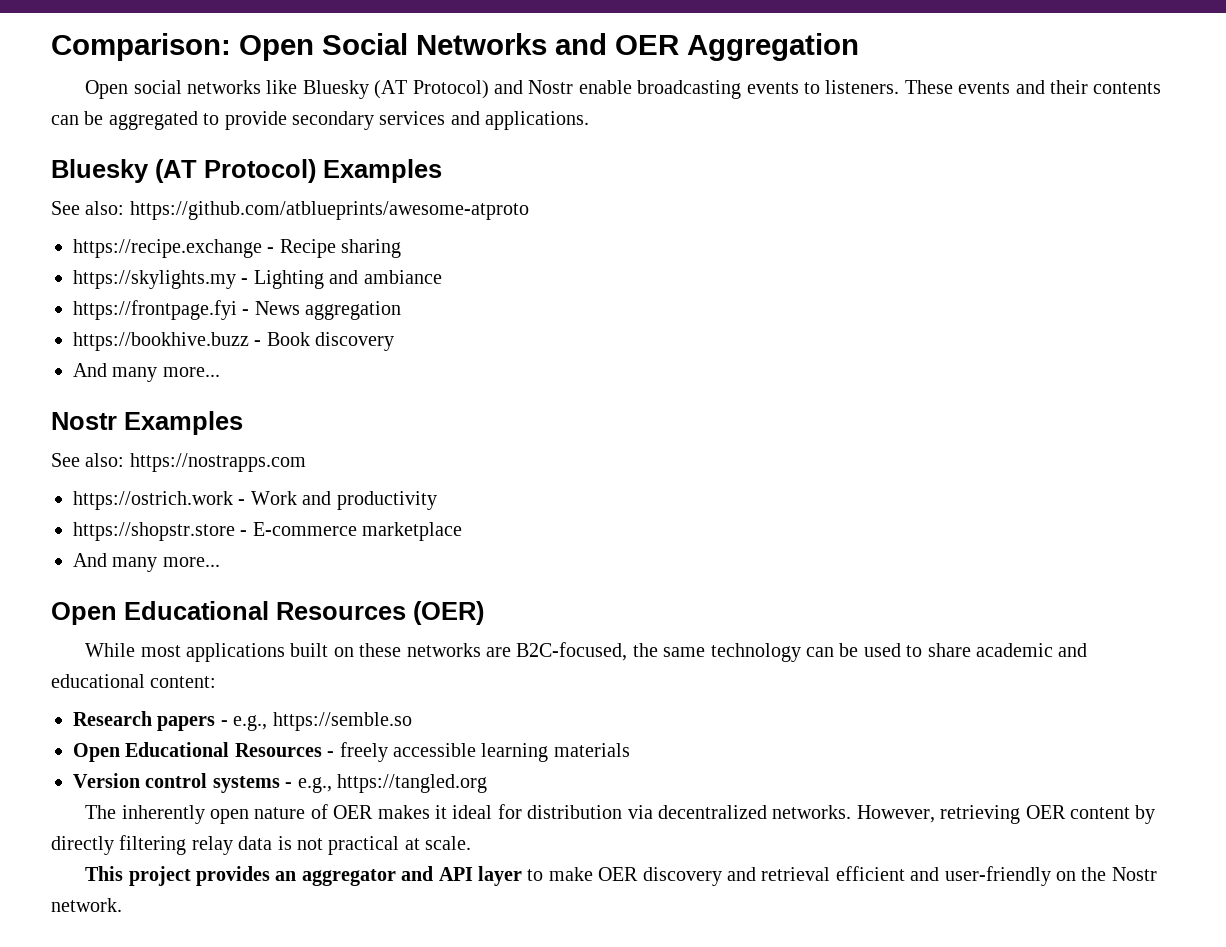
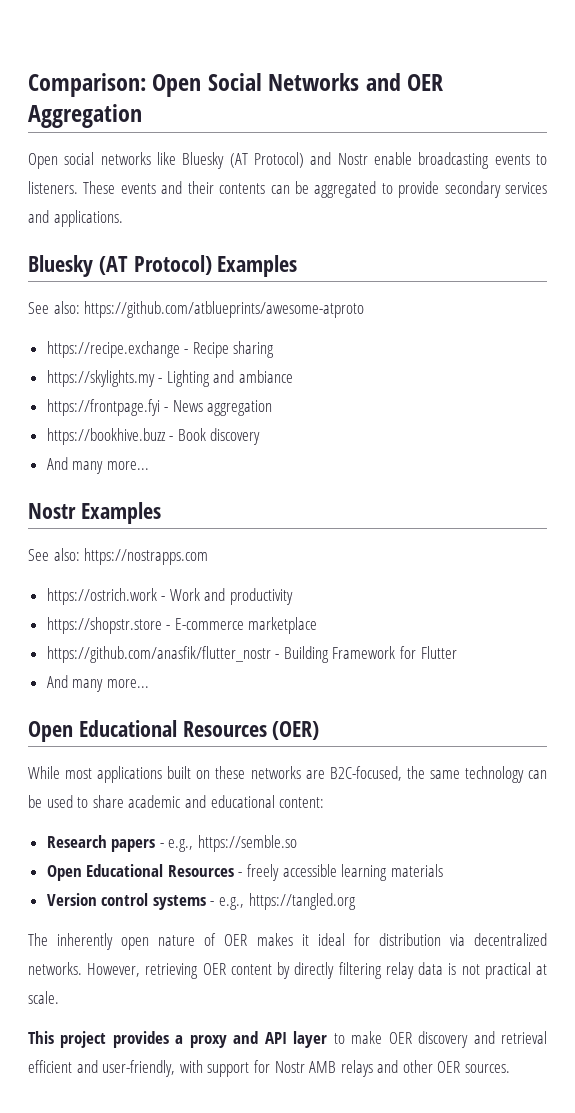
(463, 531) none -> [46,646,457,663] // https://github.com/anasfik/flutter_nostr - Building Framework for Flutter
[275,869,396,886] an aggregator -> [175,1035,227,1048] a proxy
[944,866,1157,886] [51,898,122,912] user-friendly on the Nostr network. -> [102,1060,511,1077] user-friendly, with support for Nostr AMB relays and other OER sources.

